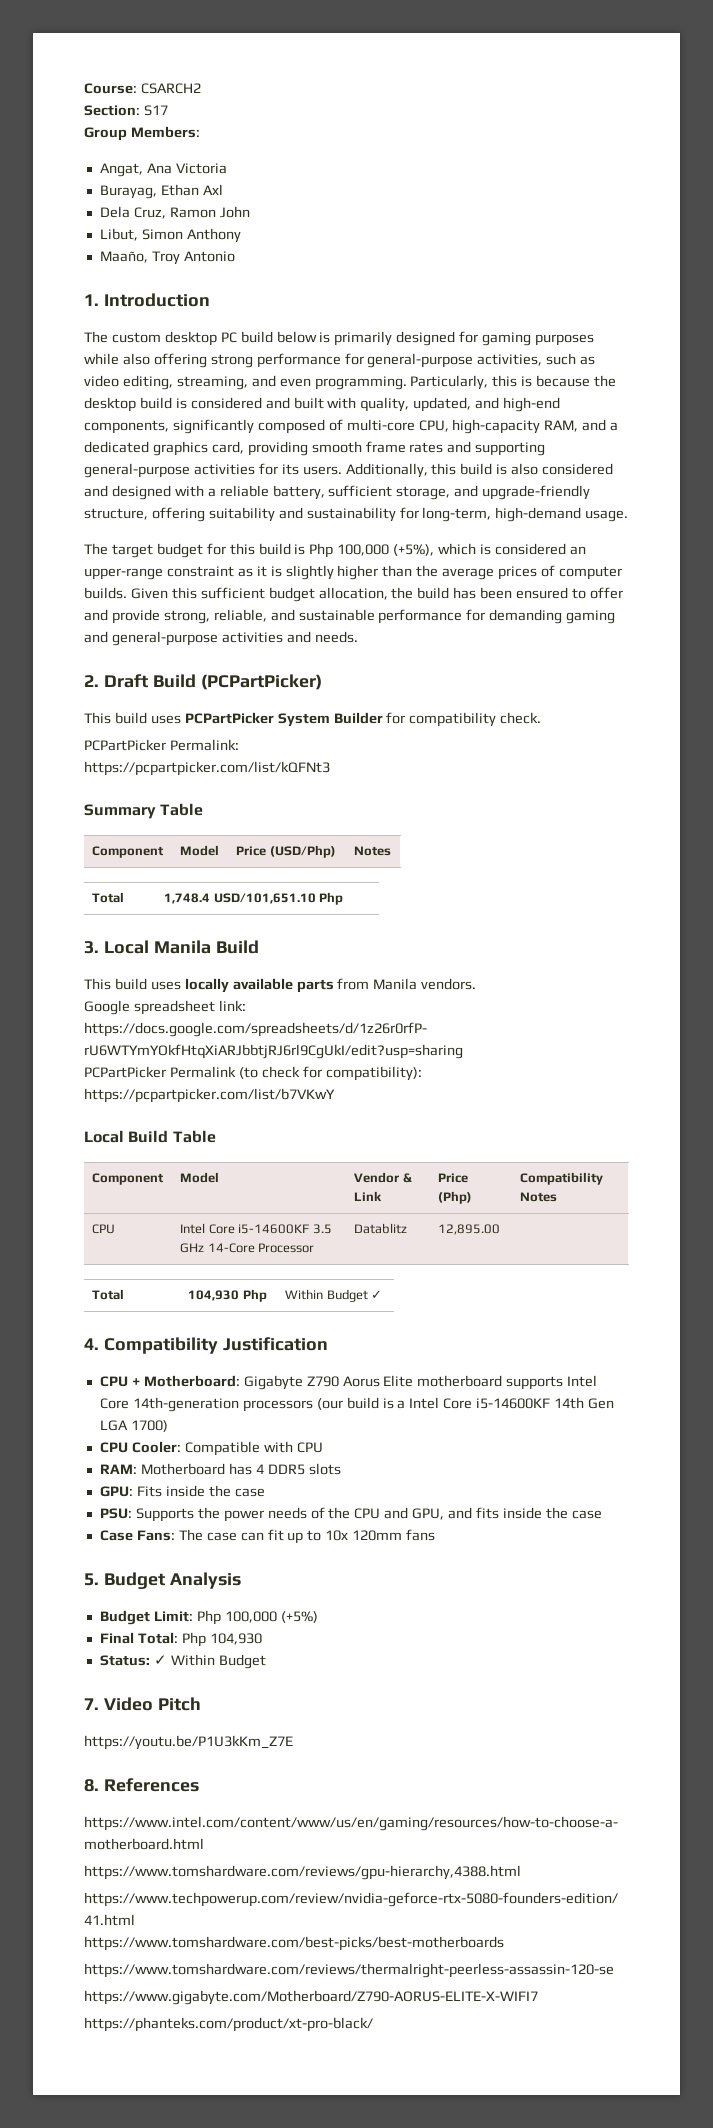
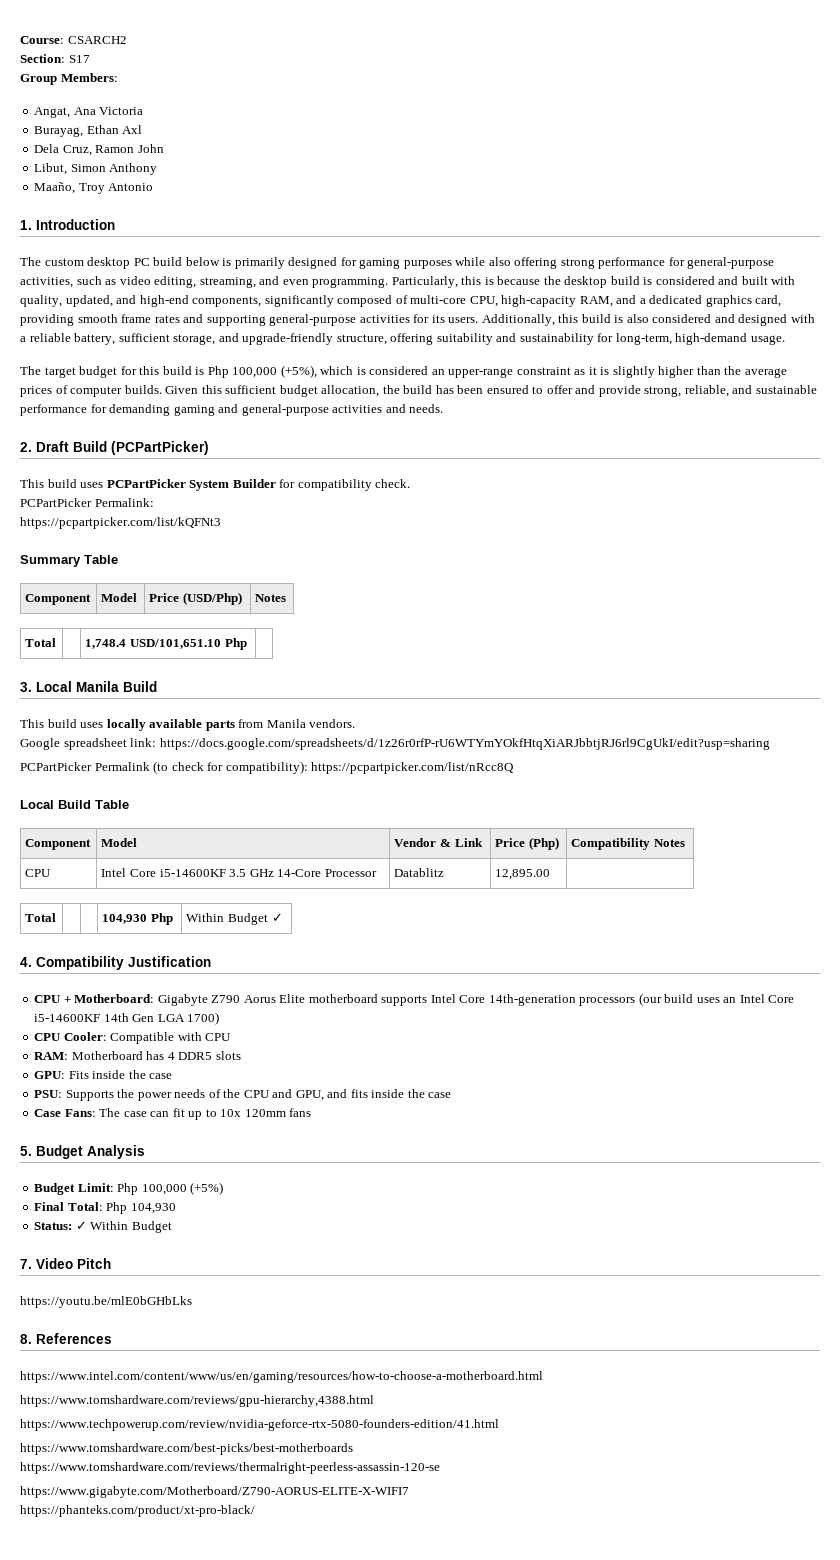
[84,1088,335,1103] https://pcpartpicker.com/list/b7VKwY -> [311,762,515,774] https://pcpartpicker.com/list/nRcc8Q
[382,1398,406,1409] is a -> [696,997,737,1003] uses an
[84,1735,293,1750] https://youtu.be/P1U3kKm_Z7E -> [20,1296,192,1308] https://youtu.be/mlE0bGHbLks

